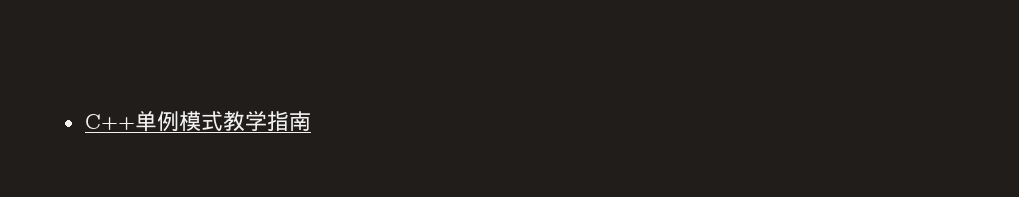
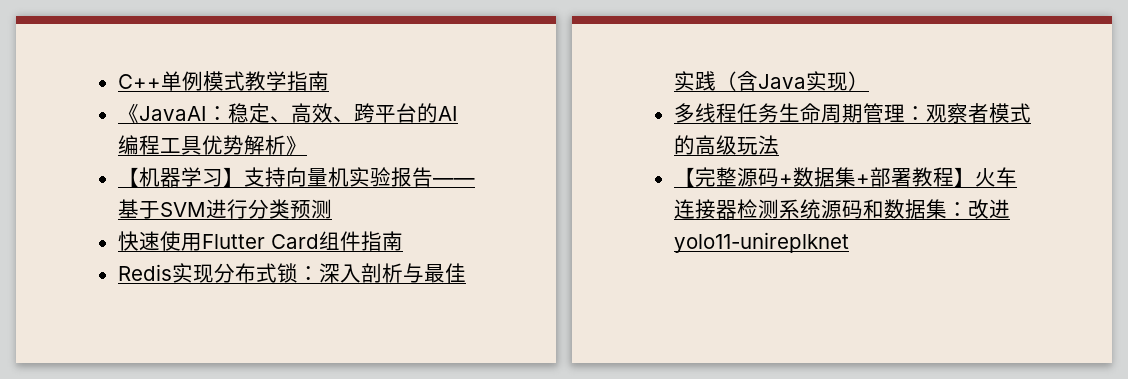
(311, 121) none -> [117,103,458,123] [117,135,307,155] [117,167,475,187] [117,199,332,219] [117,231,403,251] [117,263,466,283] [673,71,869,91] [673,103,1031,124] [673,135,779,155] [673,167,1017,187] [673,199,1010,219] [673,232,849,253] // 《JavaAI：稳定、高效、跨平台的AI编程工具优势解析》 // 【机器学习】支持向量机实验报告——基于SVM进行分类预测 // 快速使用Flutter Card组件指南 // Redis实现分布式锁：深入剖析与最佳实践（含Java实现） // 多线程任务生命周期管理：观察者模式的高级玩法 // 【完整源码+数据集+部署教程】火车连接器检测系统源码和数据集：改进yolo11-unireplknet

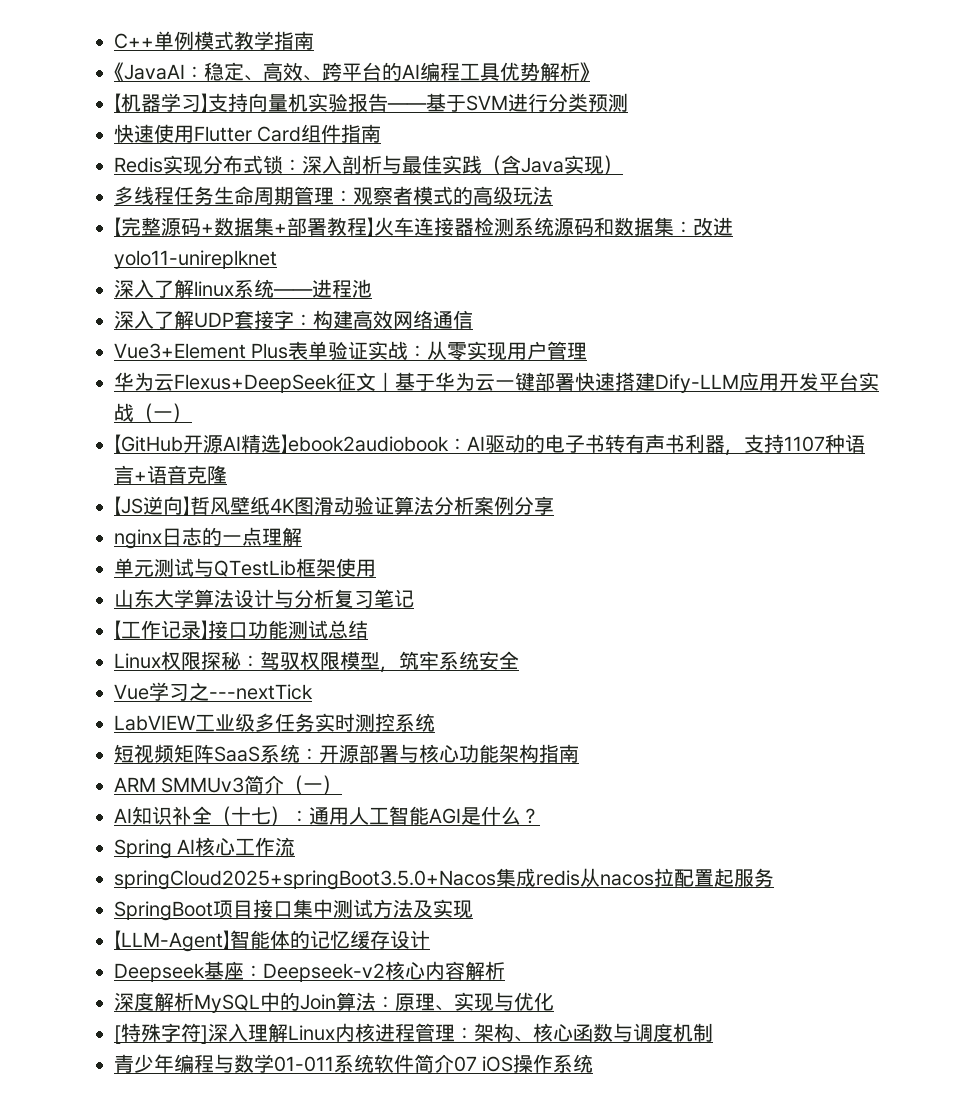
(849, 242) none -> [114,279,372,298] [114,310,473,329] [114,341,588,361] [114,372,879,393] [114,403,192,423] [114,434,865,456] [114,465,227,484] [114,496,554,516] [114,527,302,549] [114,558,376,577] [114,589,414,608] [114,620,368,640] [114,651,519,673] [114,682,313,701] [114,713,435,732] [114,744,579,764] [114,775,343,795] [114,806,540,826] [114,837,296,859] [114,868,774,890] [114,899,473,921] [114,930,430,952] [114,961,505,982] [114,992,554,1013] [114,1023,713,1044] [114,1054,594,1073] // 深入了解linux系统——进程池 // 深入了解UDP套接字：构建高效网络通信 // Vue3+Element Plus表单验证实战：从零实现用户管理 // 华为云Flexus+DeepSeek征文｜基于华为云一键部署快速搭建Dify-LLM应用开发平台实战（一） // 【GitHub开源AI精选】ebook2audiobook：AI驱动的电子书转有声书利器，支持1107种语言+语音克隆 // 【JS逆向】哲风壁纸4K图滑动验证算法分析案例分享 // nginx日志的一点理解 // 单元测试与QTestLib框架使用 // 山东大学算法设计与分析复习笔记 // 【工作记录】接口功能测试总结 // Linux权限探秘：驾驭权限模型，筑牢系统安全 // Vue学习之---nextTick // LabVIEW工业级多任务实时测控系统 // 短视频矩阵SaaS系统：开源部署与核心功能架构指南 // ARM SMMUv3简介（一） // AI知识补全（十七）：通用人工智能AGI是什么？ // Spring AI核心工作流 // springCloud2025+springBoot3.5.0+Nacos集成redis从nacos拉配置起服务 // SpringBoot项目接口集中测试方法及实现 // 【LLM-Agent】智能体的记忆缓存设计 // Deepseek基座：Deepseek-v2核心内容解析 // 深度解析MySQL中的Join算法：原理、实现与优化 // [特殊字符]深入理解Linux内核进程管理：架构、核心函数与调度机制 // 青少年编程与数学01-011系统软件简介07 iOS操作系统

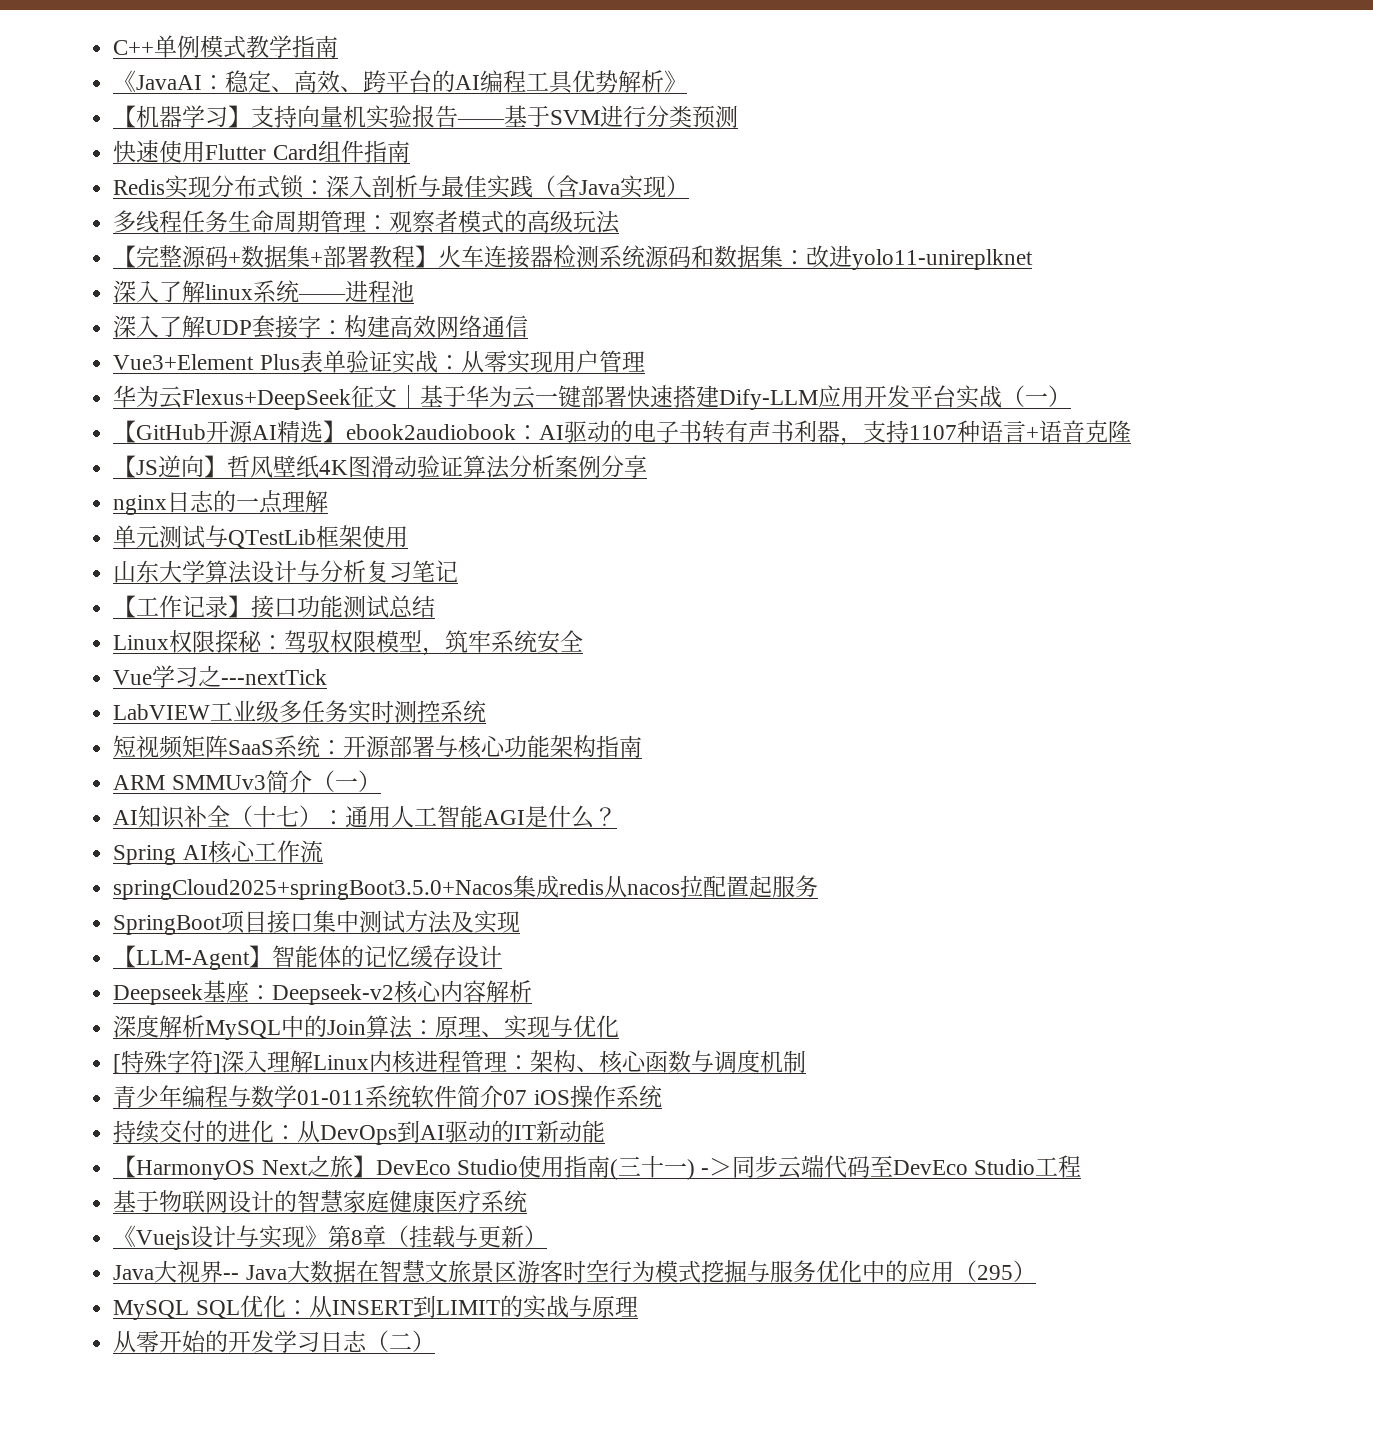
(594, 1063) none -> [113,1120,606,1145] [113,1155,1082,1180] [113,1190,528,1213] [113,1225,548,1250] [113,1260,1036,1283] [113,1295,638,1320] [113,1330,436,1353] // 持续交付的进化：从DevOps到AI驱动的IT新动能 // 【HarmonyOS Next之旅】DevEco Studio使用指南(三十一) -＞同步云端代码至DevEco Studio工程 // 基于物联网设计的智慧家庭健康医疗系统 // 《Vuejs设计与实现》第8章（挂载与更新） // Java大视界-- Java大数据在智慧文旅景区游客时空行为模式挖掘与服务优化中的应用（295） // MySQL SQL优化：从INSERT到LIMIT的实战与原理 // 从零开始的开发学习日志（二）

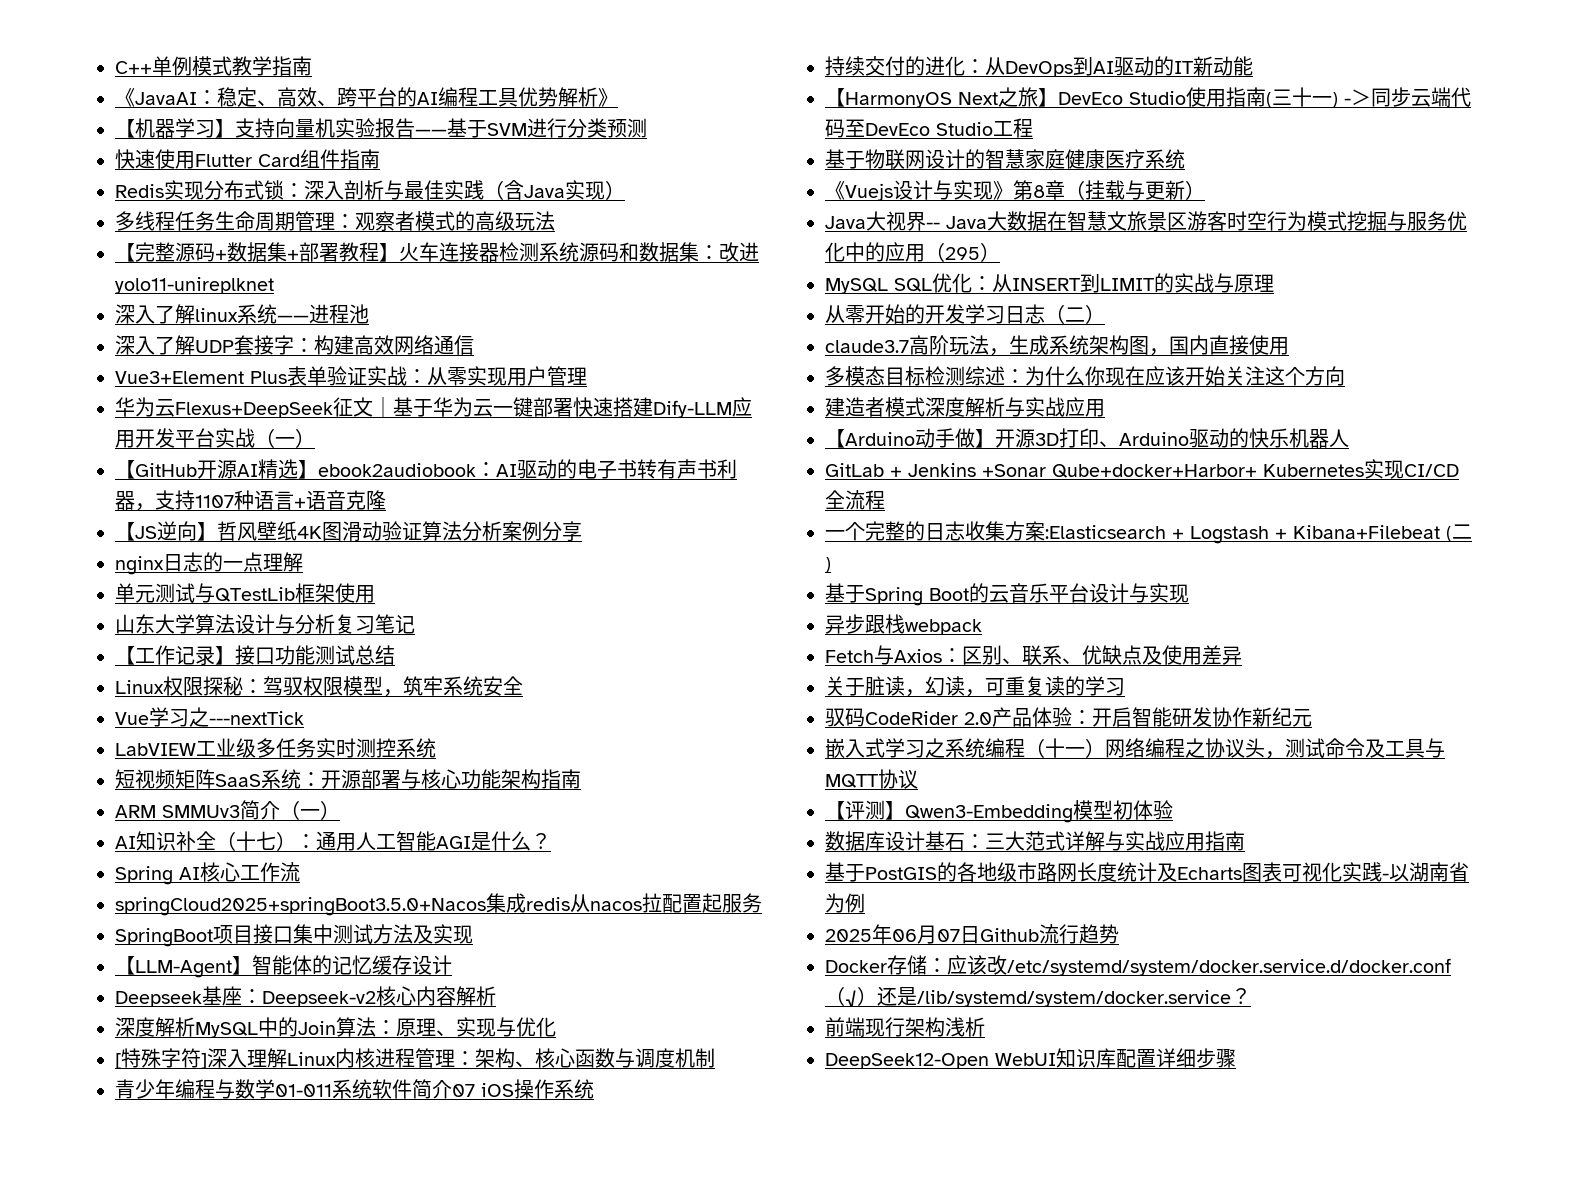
(436, 1341) none -> [825,335,1289,356] [825,366,1345,386] [825,397,1105,417] [825,428,1349,448] [825,459,1459,479] [825,490,885,510] [825,521,1472,544] [825,557,831,573] [825,583,1189,606] [825,614,982,635] [825,645,1242,666] [825,676,1125,697] [825,707,1312,727] [825,738,1445,759] [825,769,918,789] [825,800,1173,823] [825,831,1245,851] [825,862,1469,882] [825,893,865,913] [825,924,1119,944] [825,955,1451,976] [825,986,1251,1007] [825,1017,985,1037] [825,1048,1236,1069] // claude3.7高阶玩法，生成系统架构图，国内直接使用 // 多模态目标检测综述：为什么你现在应该开始关注这个方向 // 建造者模式深度解析与实战应用 // 【Arduino动手做】开源3D打印、Arduino驱动的快乐机器人 // GitLab + Jenkins +Sonar Qube+docker+Harbor+ Kubernetes实现CI/CD全流程 // 一个完整的日志收集方案:Elasticsearch + Logstash + Kibana+Filebeat (二) // 基于Spring Boot的云音乐平台设计与实现 // 异步跟栈webpack // Fetch与Axios：区别、联系、优缺点及使用差异 // 关于脏读，幻读，可重复读的学习 // 驭码CodeRider 2.0产品体验：开启智能研发协作新纪元 // 嵌入式学习之系统编程（十一）网络编程之协议头，测试命令及工具与MQTT协议 // 【评测】Qwen3-Embedding模型初体验 // 数据库设计基石：三大范式详解与实战应用指南 // 基于PostGIS的各地级市路网长度统计及Echarts图表可视化实践-以湖南省为例 // 2025年06月07日Github流行趋势 // Docker存储：应该改/etc/systemd/system/docker.service.d/docker.conf（√）还是/lib/systemd/system/docker.service？ // 前端现行架构浅析 // DeepSeek12-Open WebUI知识库配置详细步骤

